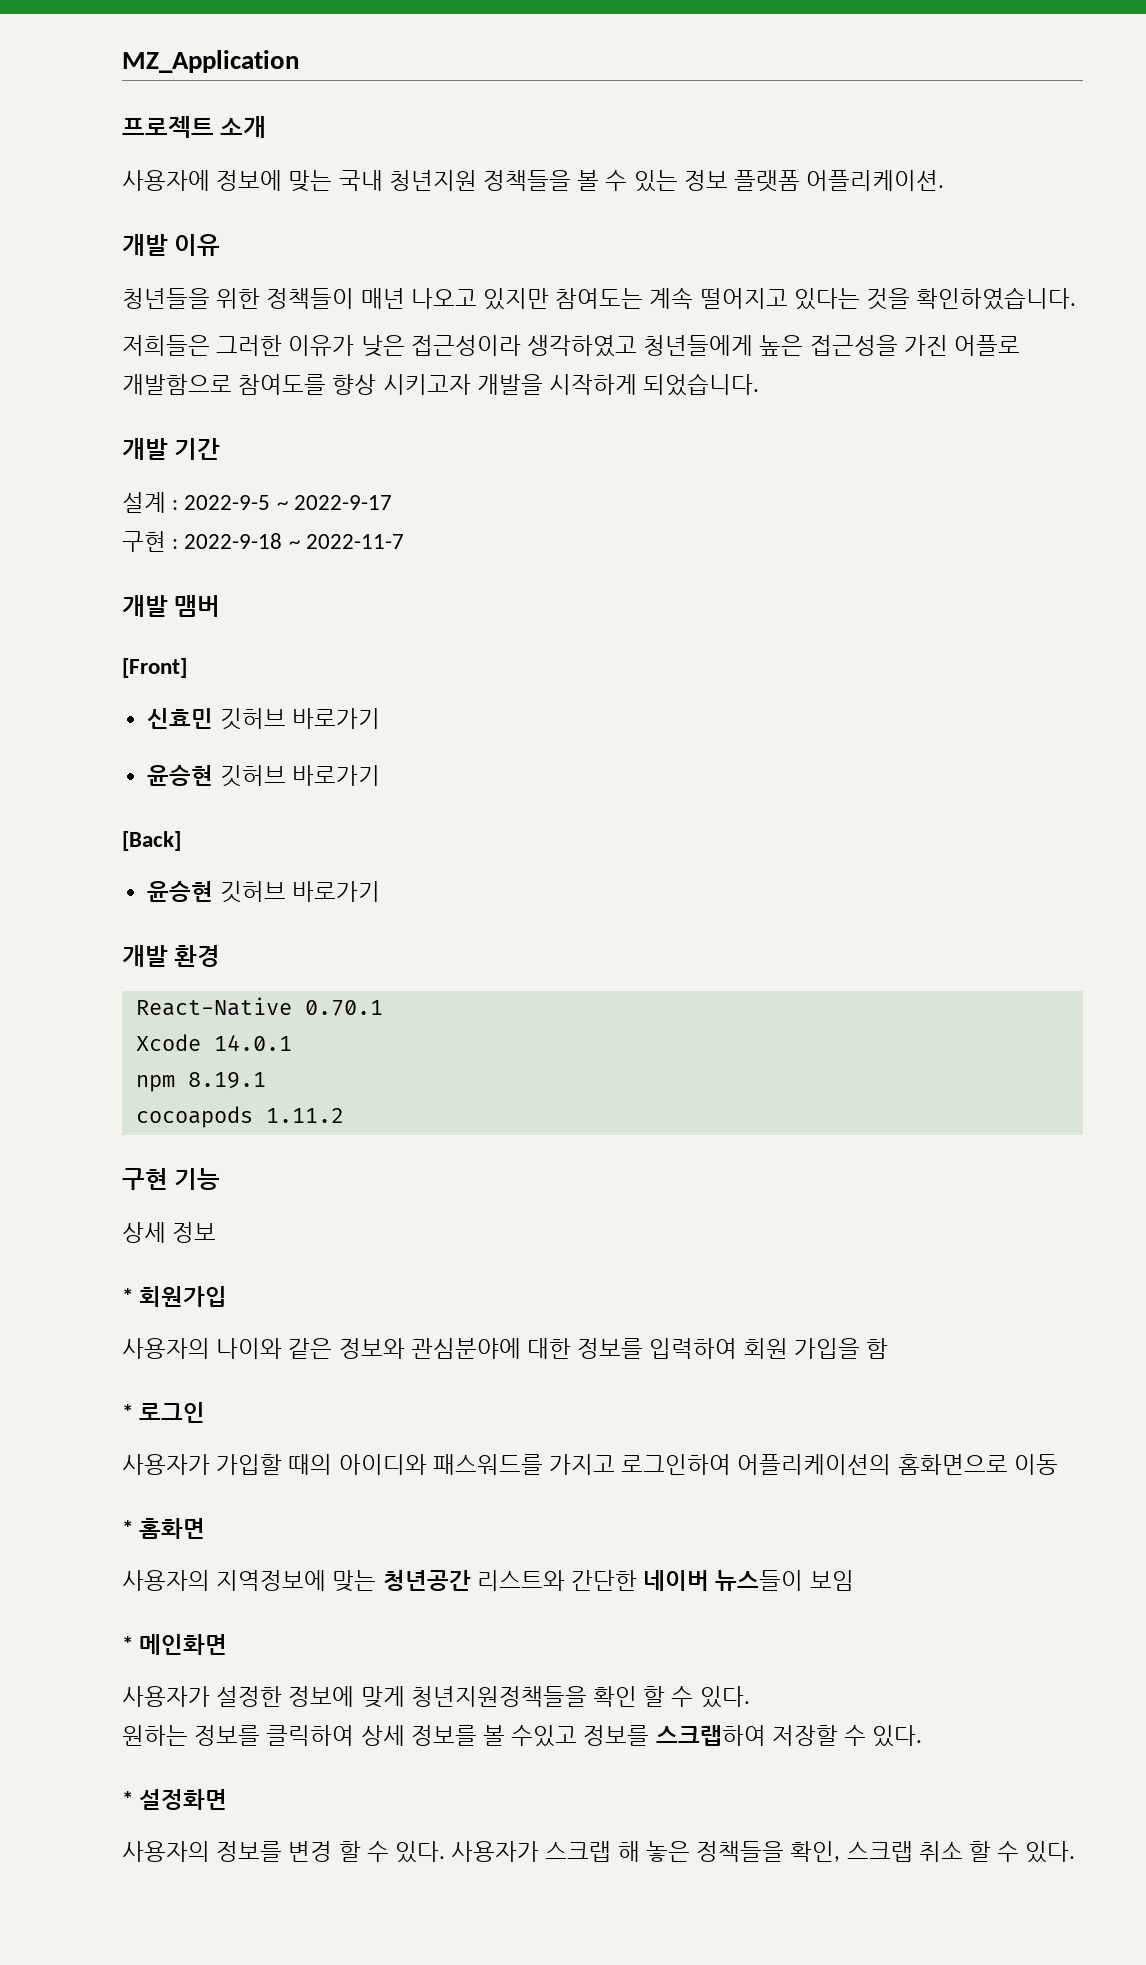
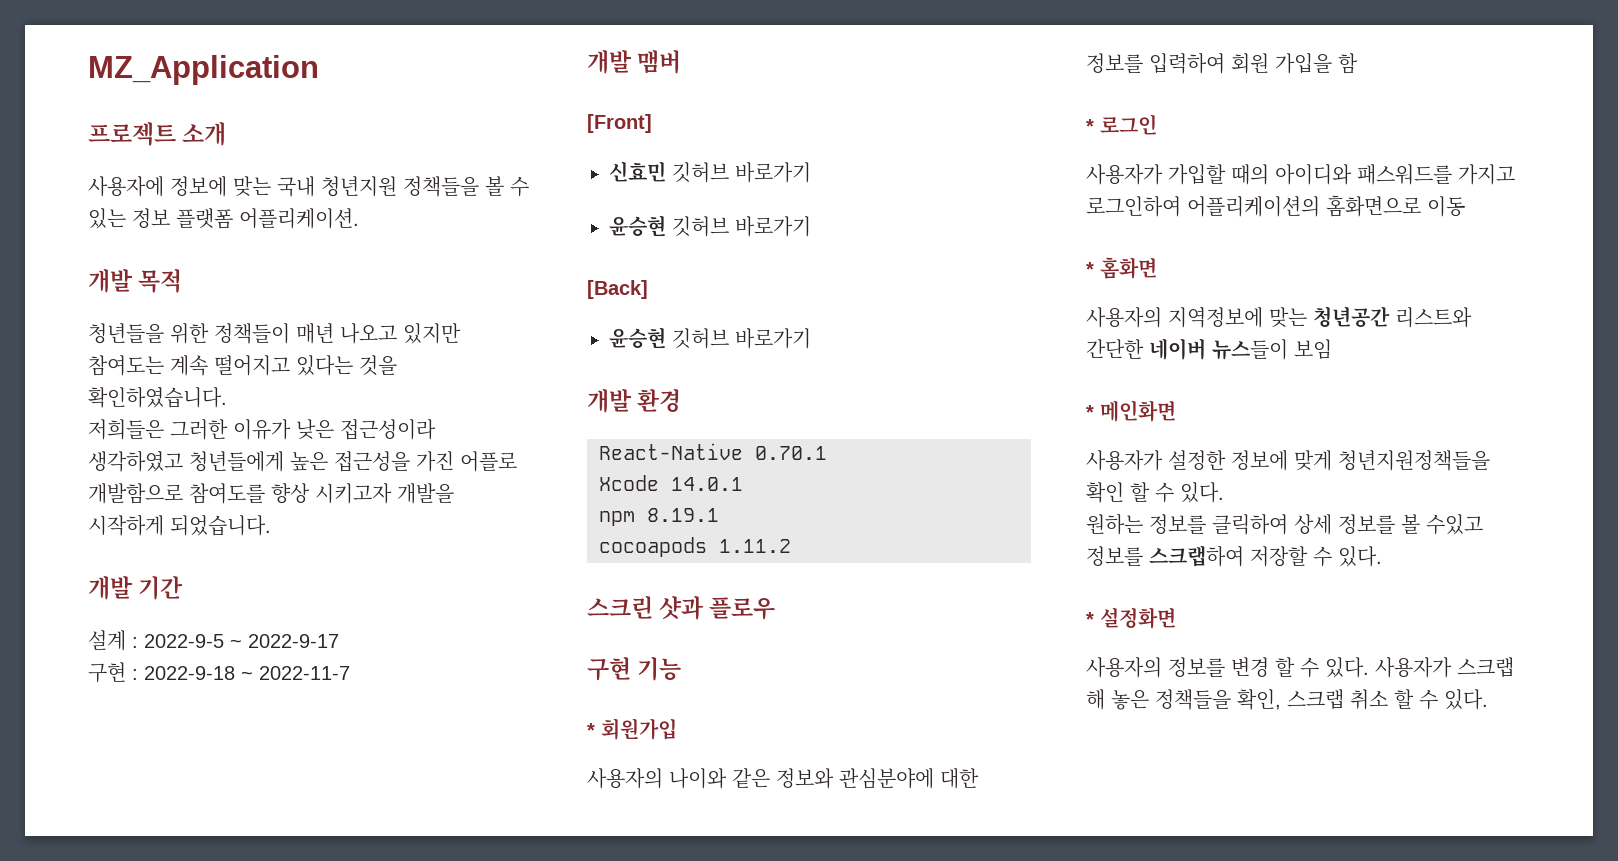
[174,234,221,256] 이유 -> [138,269,183,293] 목적
(344, 1115) none -> [587,596,776,620] // 스크린 샷과 플로우
[122,1222,217,1243] // 상세 정보 -> (682, 669) none

